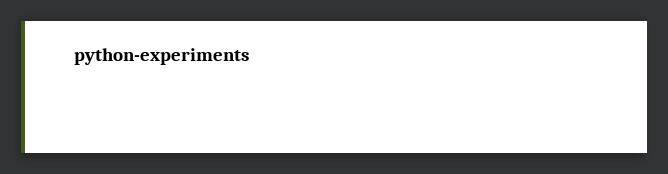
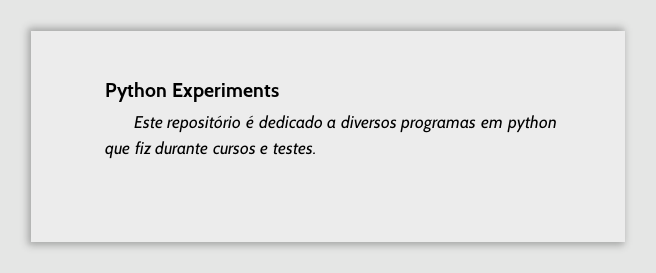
[74,48,249,65] python-experiments -> [105,82,280,102] [133,115,557,133] [105,141,317,159] Python Experiments // Este repositório é dedicado a diversos programas em python que fiz durante cursos e testes.

